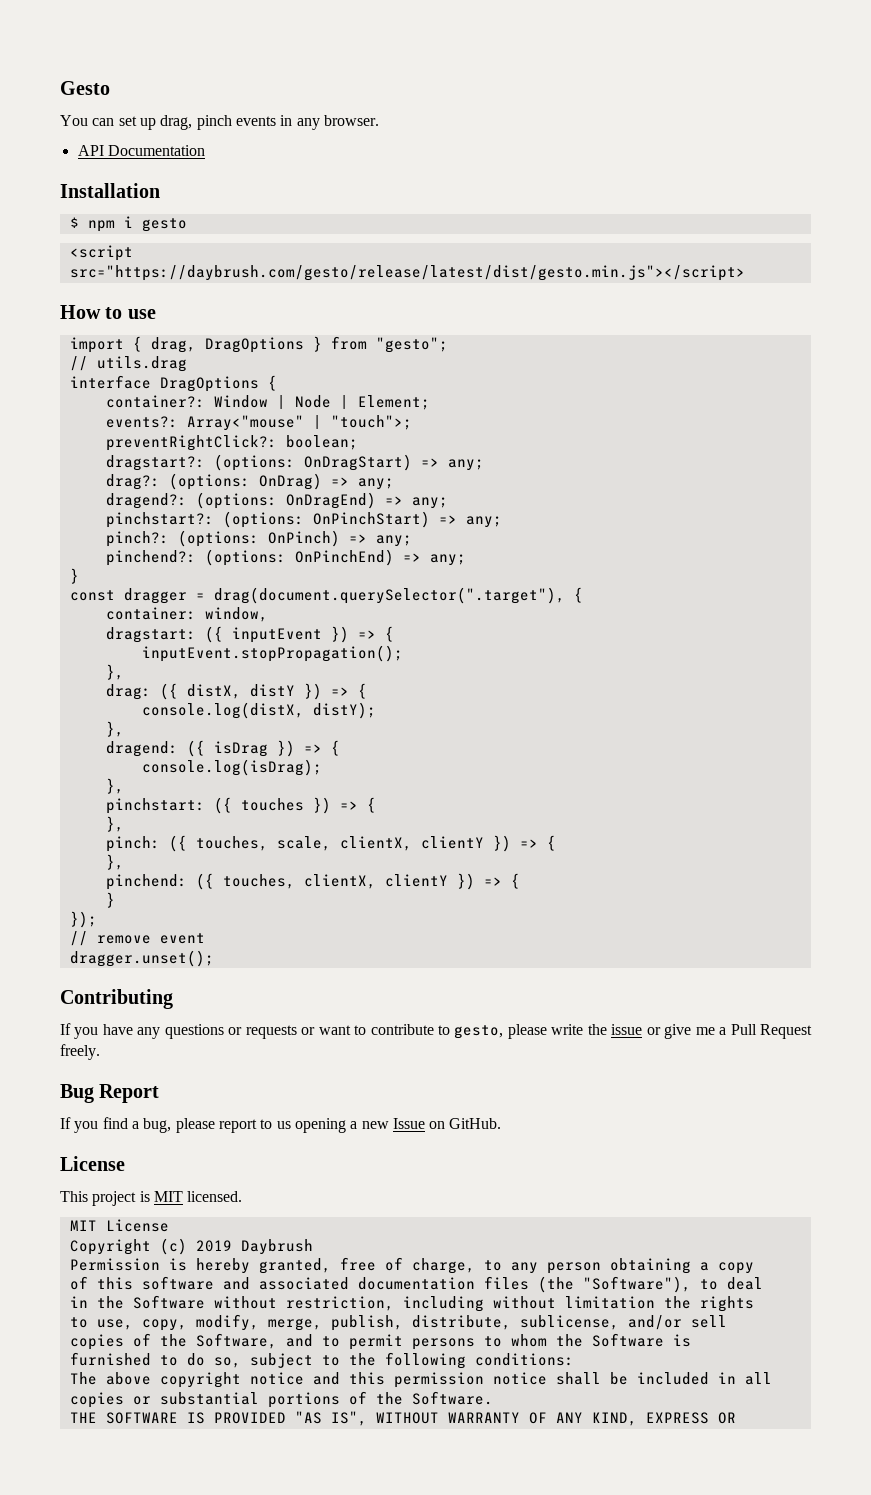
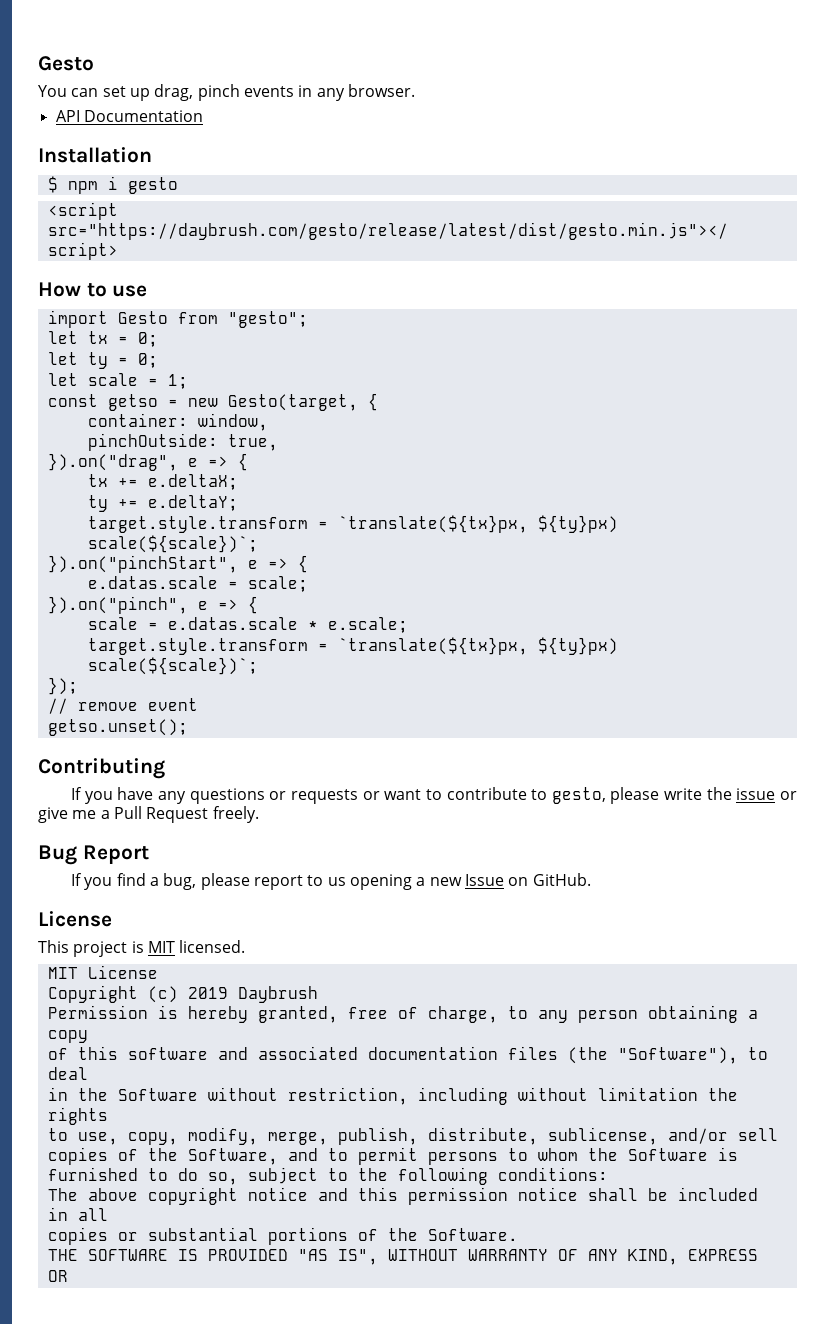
[132,336,448,353] [69,356,187,372] [69,375,277,392] [105,395,430,410] [105,415,412,431] [105,435,358,451] [105,454,484,471] [105,473,394,490] [105,492,448,509] [105,511,502,528] [105,530,412,547] [105,549,466,566] [69,568,79,584] [69,587,583,604] [105,607,268,622] [105,626,394,643] [141,645,403,662] [105,664,124,680] [105,683,367,700] [141,702,376,719] [105,721,124,737] [105,740,340,757] [141,759,322,776] [105,778,124,794] [105,797,376,814] [105,816,124,832] [105,835,556,852] [105,854,124,870] [105,873,520,890] [105,892,115,908] { drag, DragOptions } from "gesto"; // // utils.drag // interface DragOptions { // container?: Window | Node | Element; // events?: Array<"mouse" | "touch">; // preventRightClick?: boolean; // dragstart?: (options: OnDragStart) => any; // drag?: (options: OnDrag) => any; // dragend?: (options: OnDragEnd) => any; // pinchstart?: (options: OnPinchStart) => any; // pinch?: (options: OnPinch) => any; // pinchend?: (options: OnPinchEnd) => any; // } // const dragger = drag(document.querySelector(".target"), { // container: window, // dragstart: ({ inputEvent }) => { // inputEvent.stopPropagation(); // }, // drag: ({ distX, distY }) => { // console.log(distX, distY); // }, // dragend: ({ isDrag }) => { // console.log(isDrag); // }, // pinchstart: ({ touches }) => { // }, // pinch: ({ touches, scale, clientX, clientY }) => { // }, // pinchend: ({ touches, clientX, clientY }) => { // } -> [117,311,308,328] [47,331,158,347] [47,352,158,369] [47,373,188,389] [47,393,378,411] [87,413,268,431] [87,433,278,451] [47,453,248,471] [87,474,238,490] [87,495,238,512] [87,515,618,533] [87,535,258,553] [47,555,308,573] [87,576,308,592] [47,596,258,614] [87,617,408,633] [87,637,618,655] [87,657,258,675] Gesto from "gesto"; // let tx = 0; // let ty = 0; // let scale = 1; // const getso = new Gesto(target, { // container: window, // pinchOutside: true, // }).on("drag", e => { // tx += e.deltaX; // ty += e.deltaY; // target.style.transform = `translate(${tx}px, ${ty}px) scale(${scale})`; // }).on("pinchStart", e => { // e.datas.scale = scale; // }).on("pinch", e => { // scale = e.datas.scale * e.scale; // target.style.transform = `translate(${tx}px, ${ty}px) scale(${scale})`;
[69,950,214,967] dragger.unset(); -> [47,719,188,736] getso.unset();

